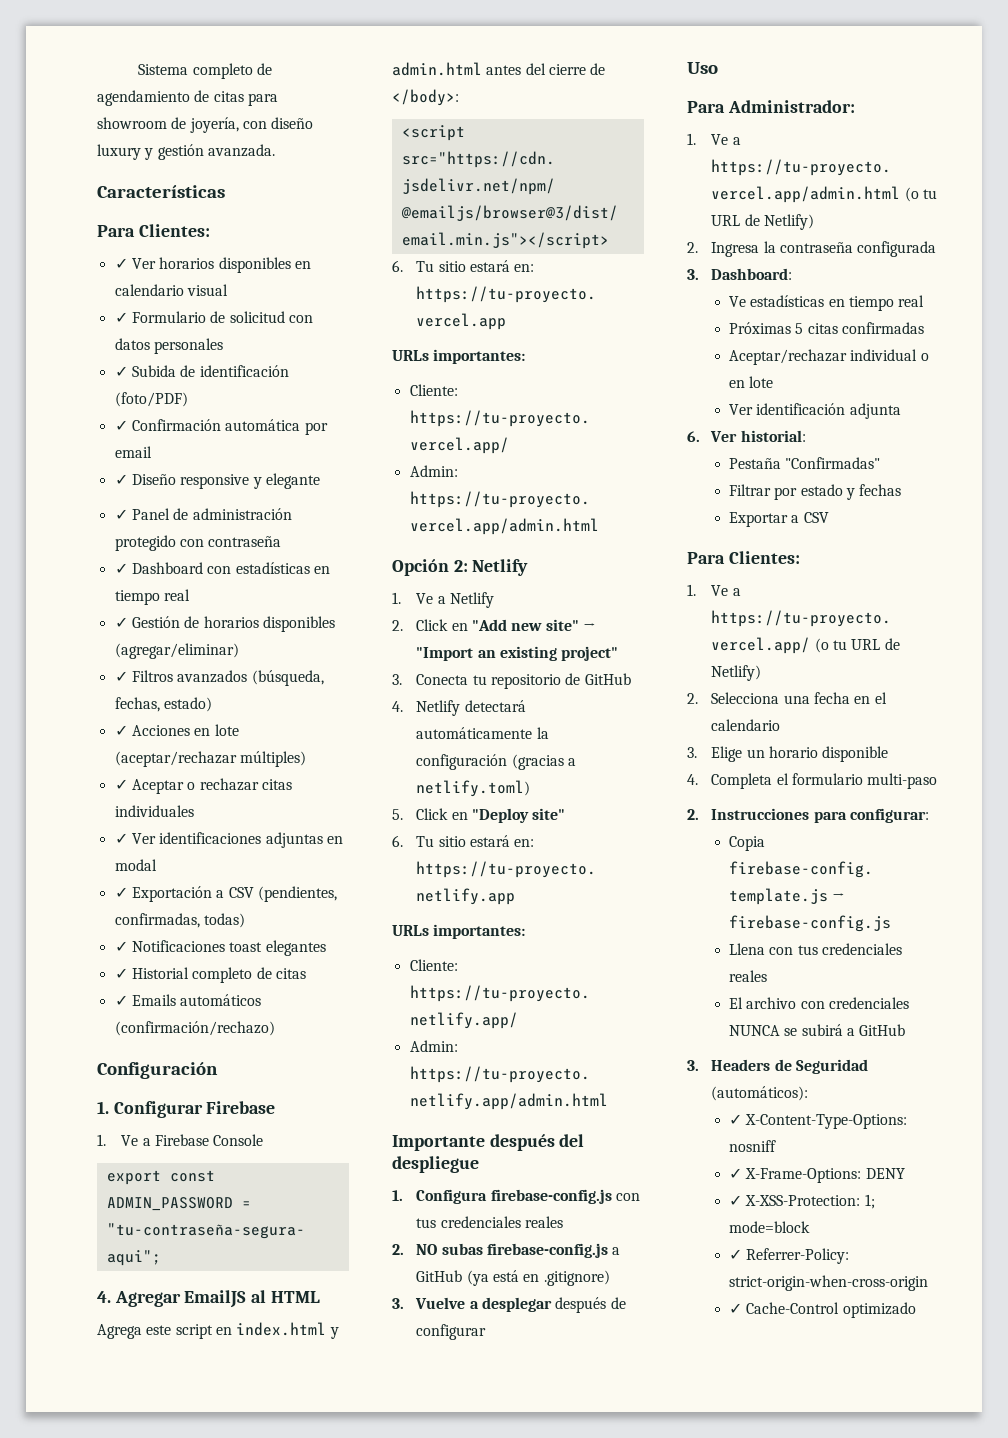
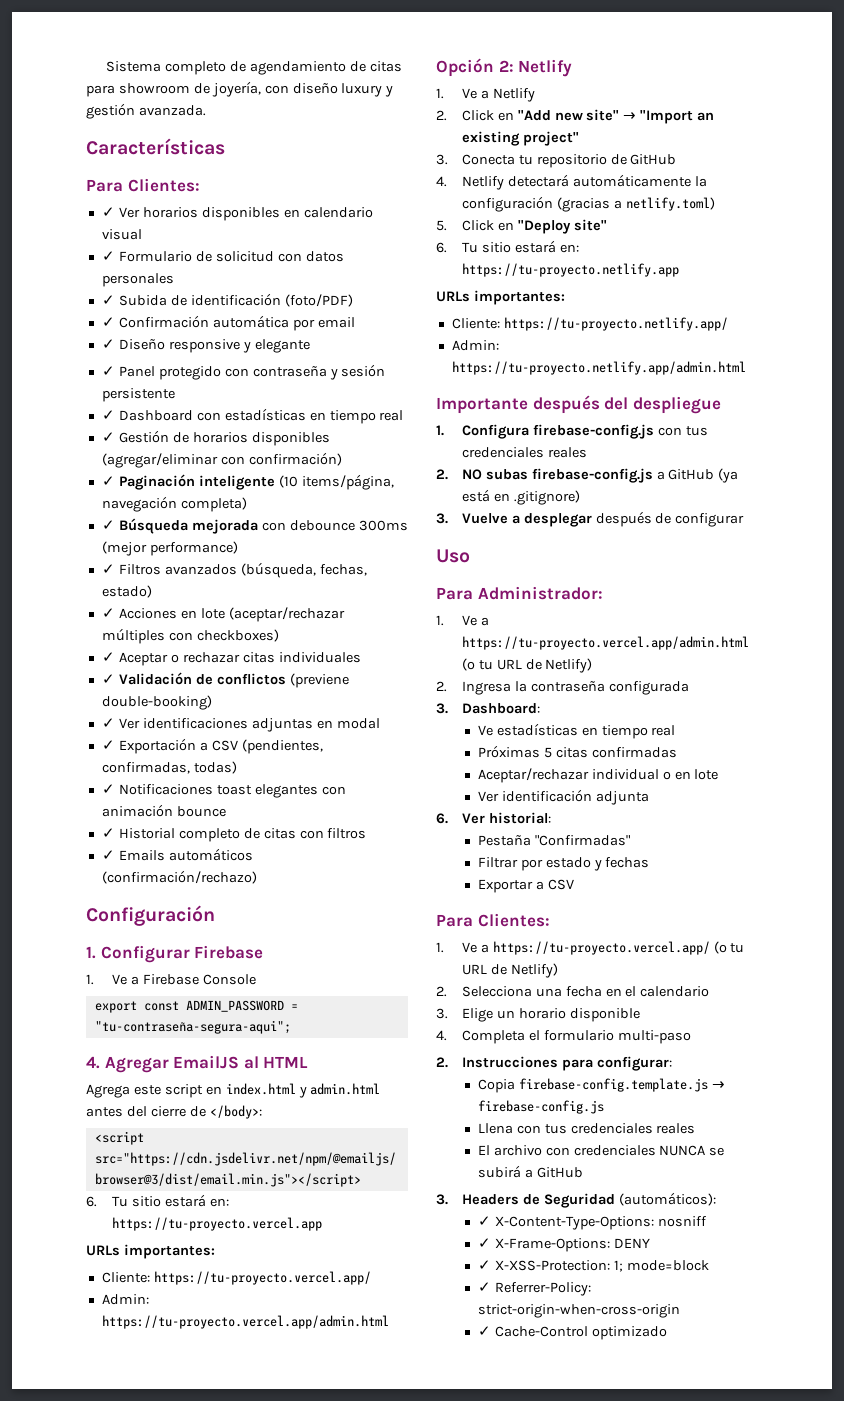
[173,508,292,520] de administración -> (155, 371) none
(282, 541) none -> [329,364,386,380] [101,388,175,402] y sesión persistente
[114,643,239,659] (agregar/eliminar) -> [101,452,342,468] [101,474,394,490] [101,496,247,512] [101,518,408,534] [101,541,238,556] (agregar/eliminar con confirmación) // ✓ Paginación inteligente (10 items/página, navegación completa) // ✓ Búsqueda mejorada con debounce 300ms (mejor performance)
[239,751,306,767] múltiples) -> [101,628,279,644] múltiples con checkboxes)
(194, 811) none -> [101,672,349,688] [101,695,212,710] // ✓ Validación de conflictos (previene double-booking)
(326, 948) none -> [321,786,346,795] [101,804,226,817] con animación bounce
(306, 973) none -> [299,828,367,839] con filtros

